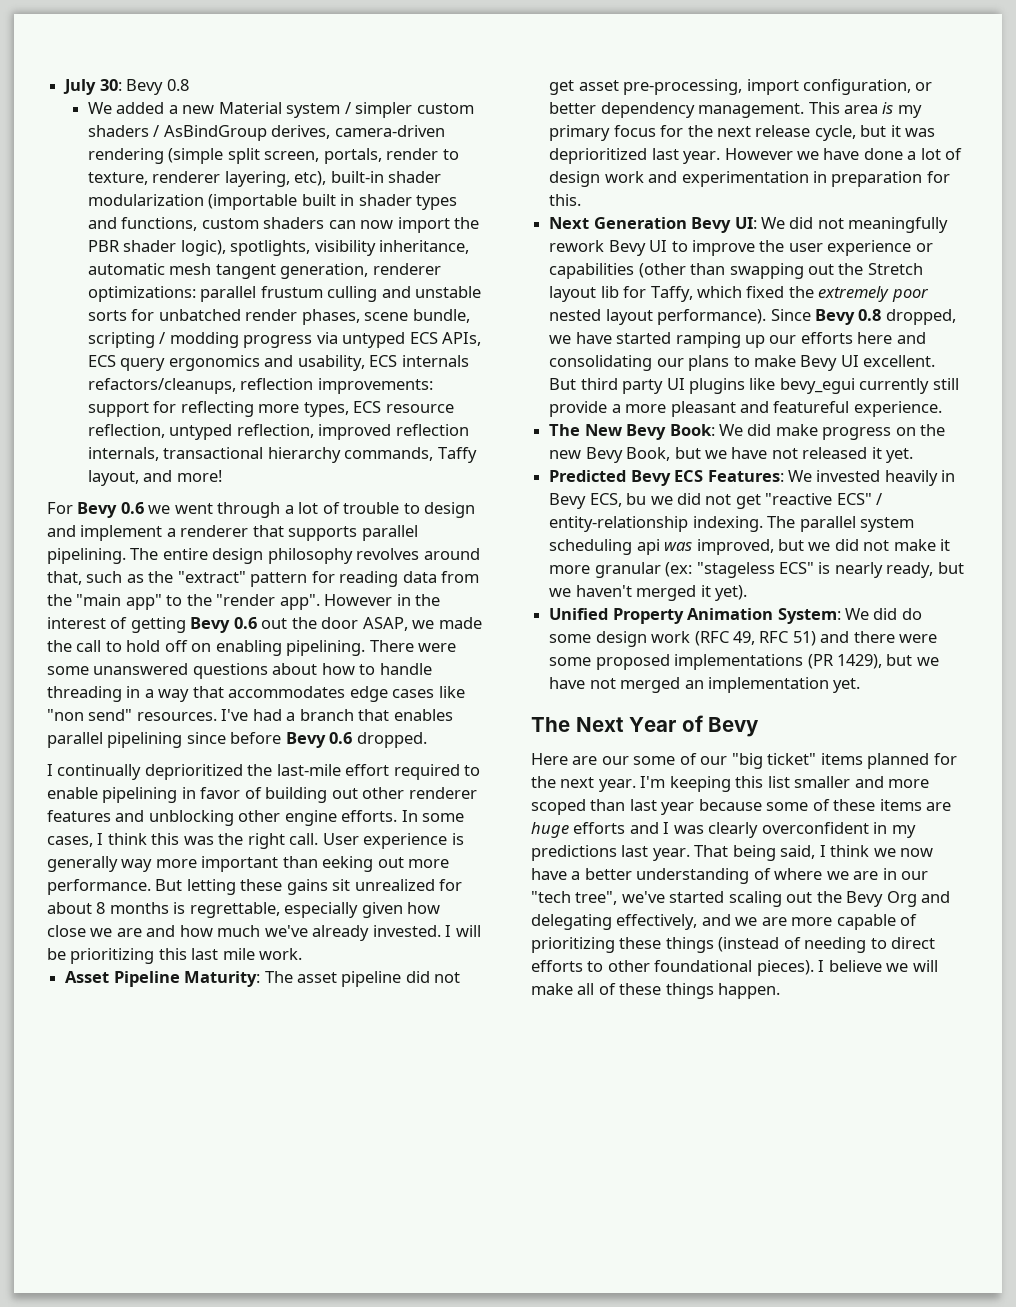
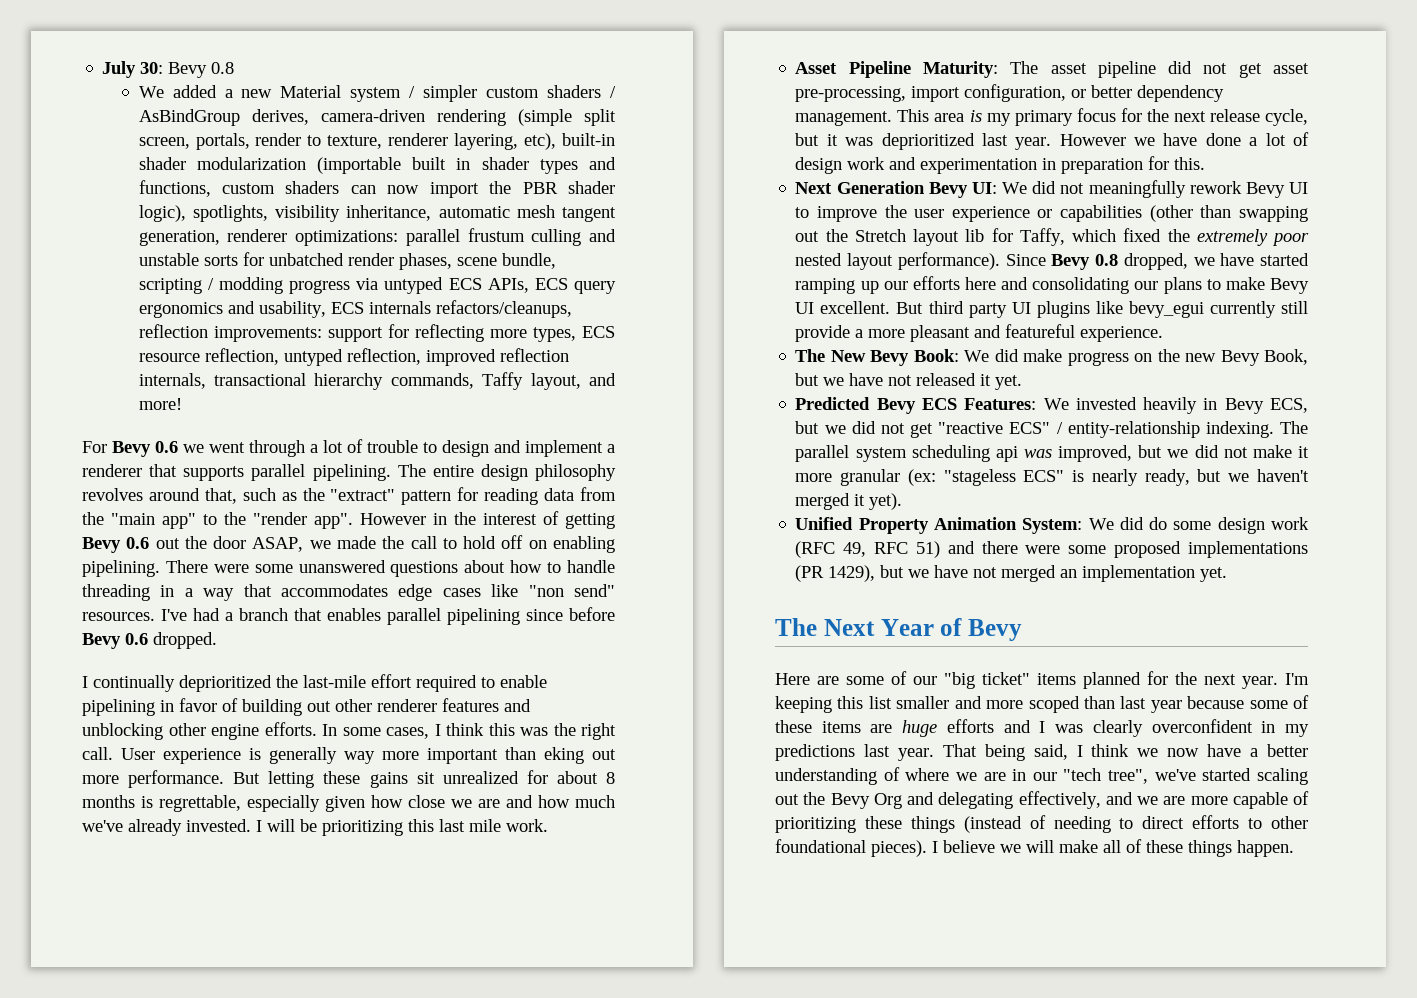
[322,856,374,872] eeking -> [544,747,584,764] eking
[626,493,647,505] bu -> [795,421,820,434] but
[601,756,629,765] our -> (839, 680) none

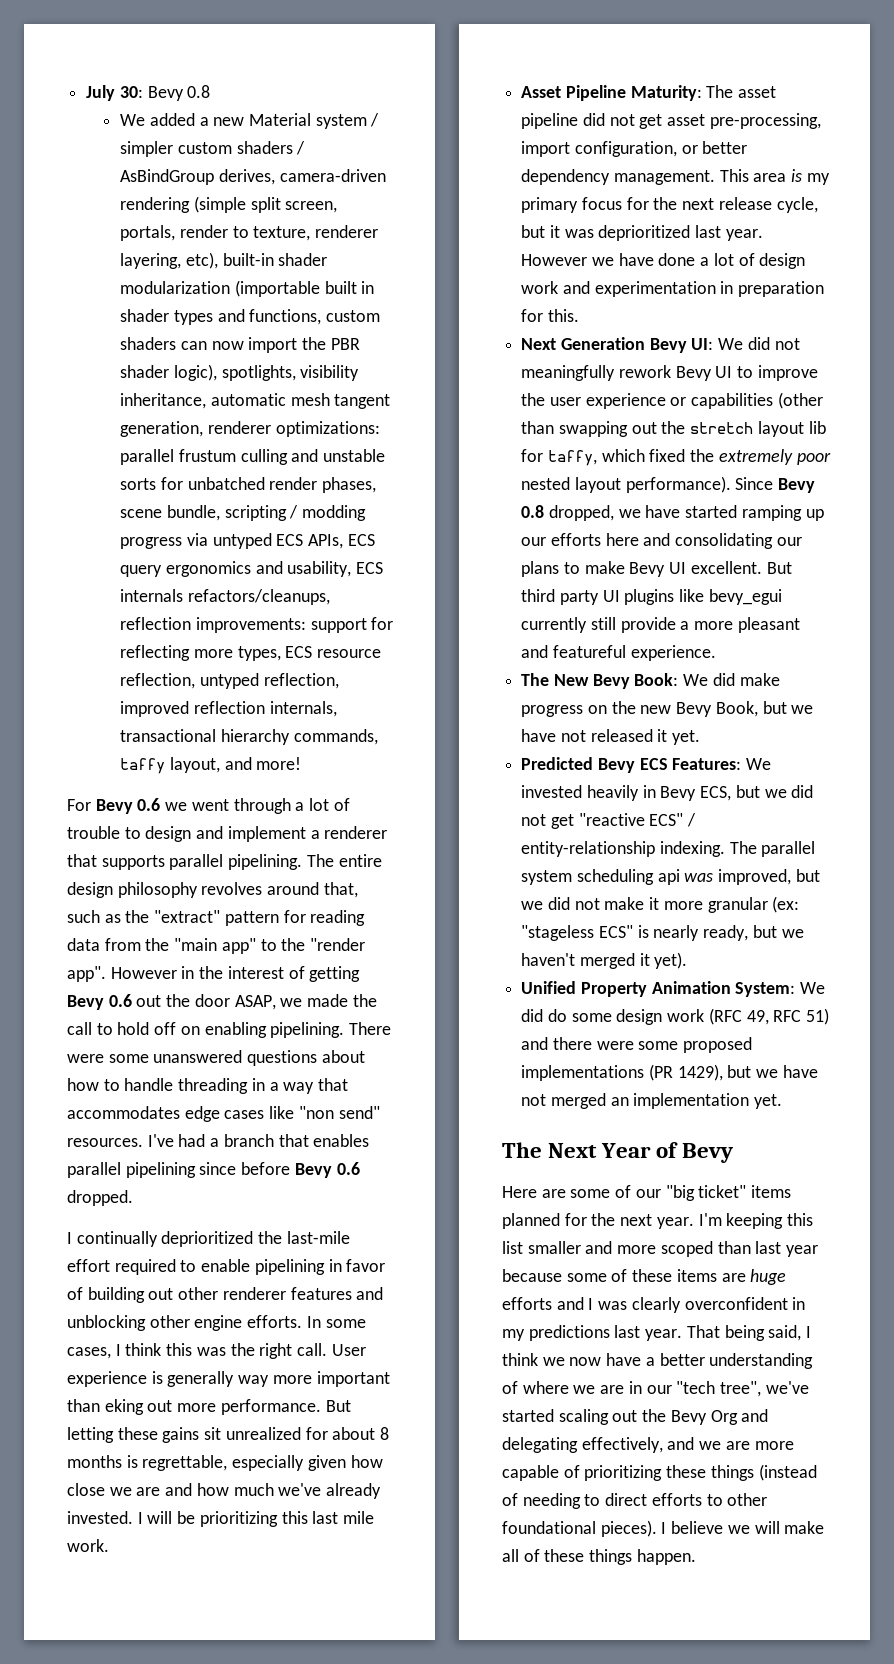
[482,372,524,390] Taffy -> [120,758,166,774] taffy
[854,229,906,242] Stretch -> [690,422,754,434] stretch
[1019,228,1065,246] Taffy, -> [547,450,597,466] taffy,

